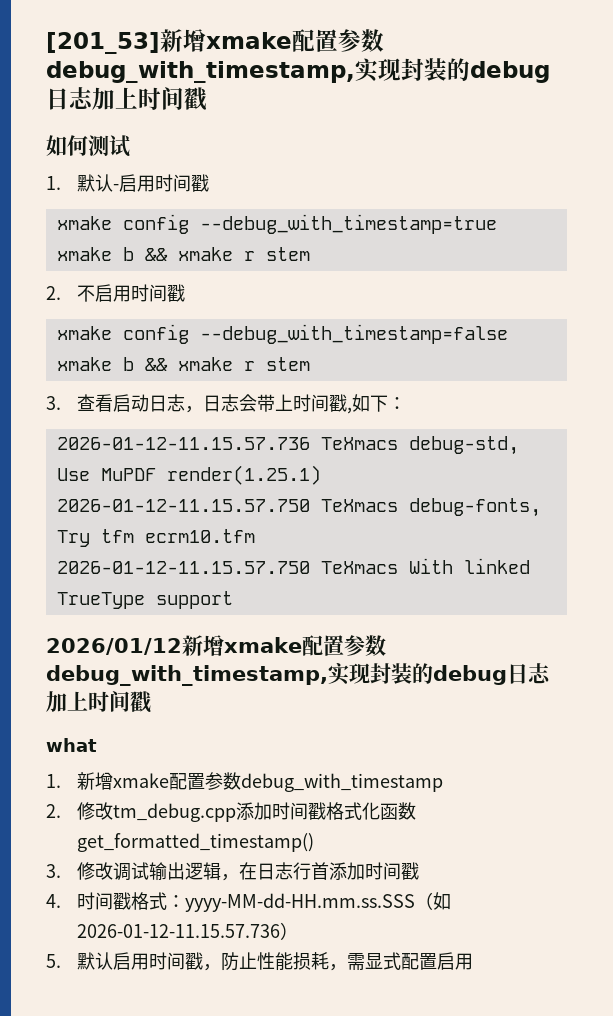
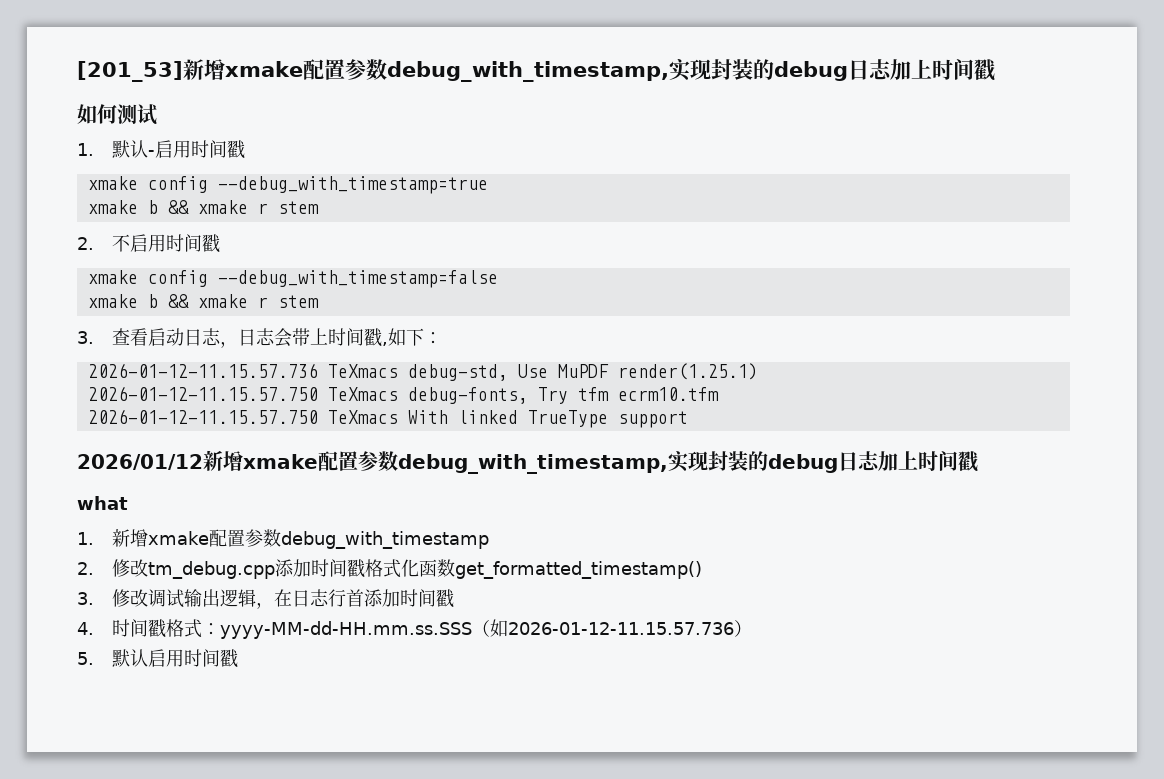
[203,952,474,971] ，防止性能损耗，需显式配置启用 -> (238, 658) none

